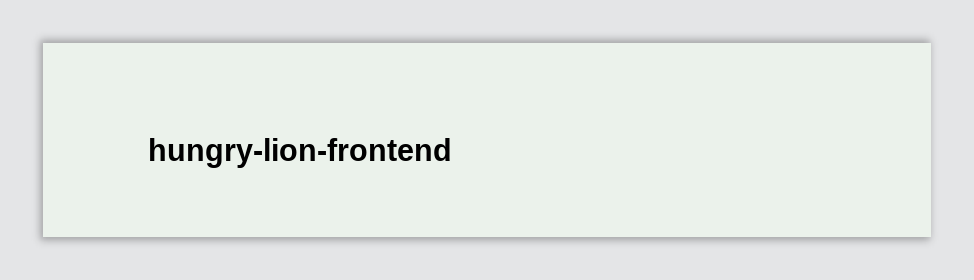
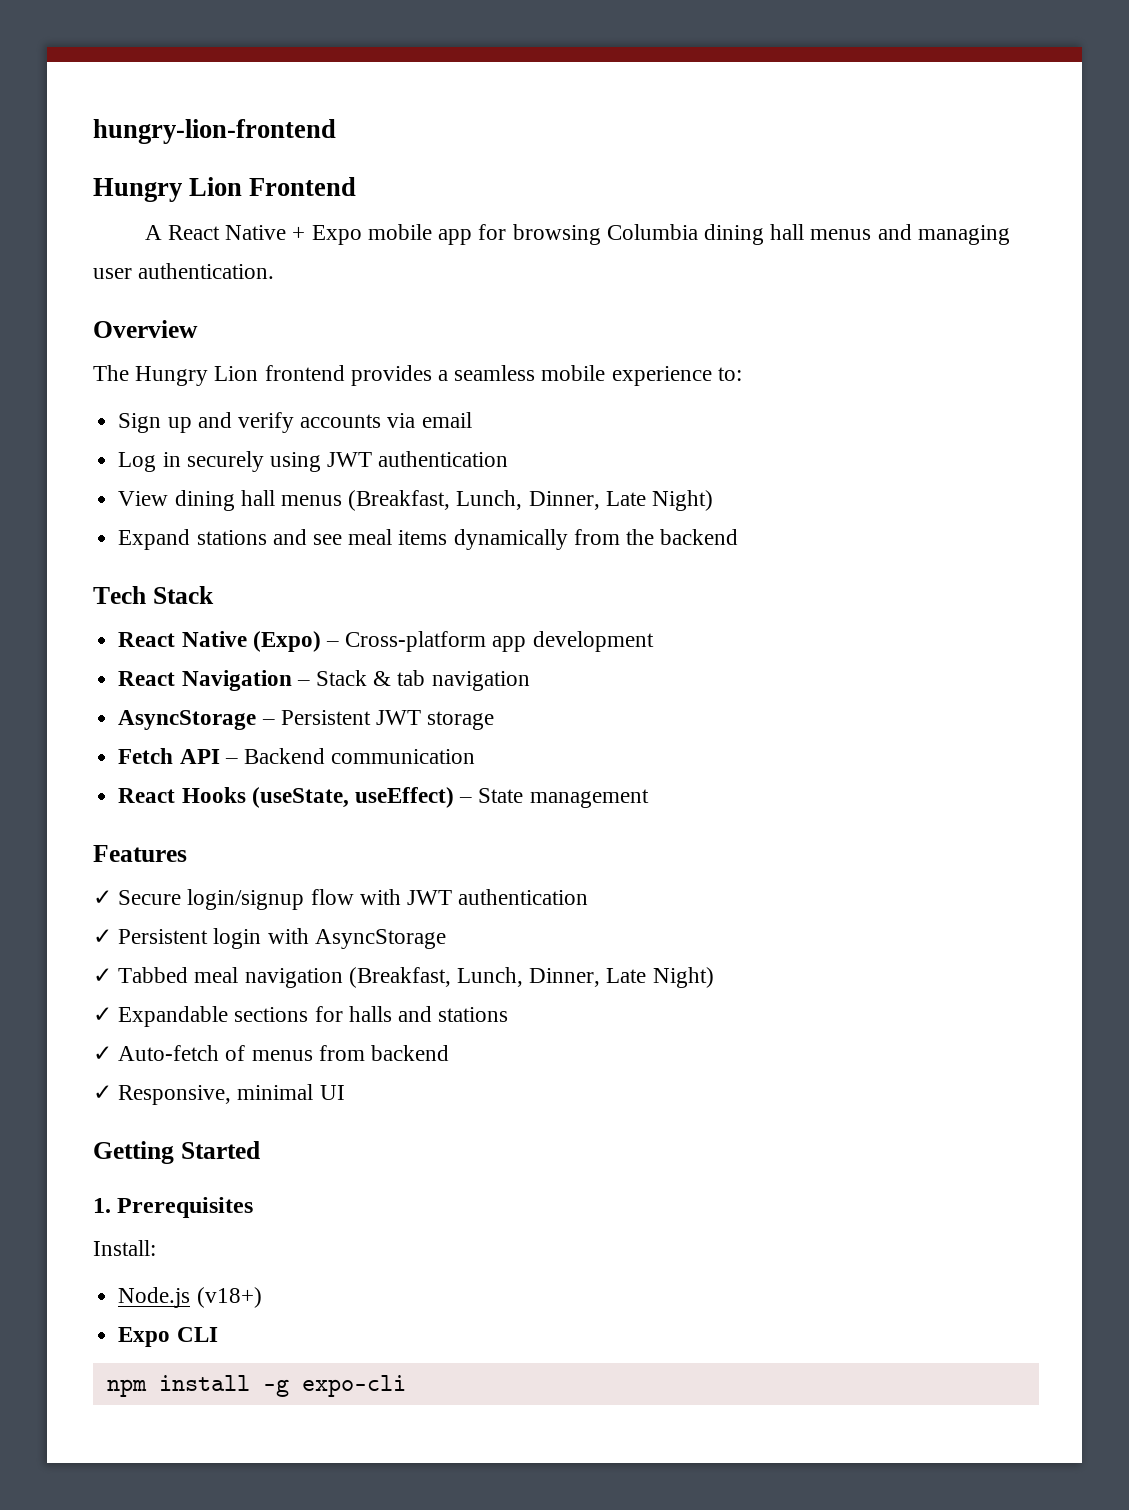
(452, 153) none -> [93,177,357,202] [144,224,1010,245] [93,263,275,279] [93,320,198,338] [93,365,742,386] [118,412,472,433] [118,451,509,472] [118,490,713,511] [118,529,739,550] [93,586,214,604] [118,631,654,652] [118,670,530,691] [118,710,495,730] [118,748,476,764] [118,787,649,808] [93,845,187,862] [93,889,589,910] [93,928,446,949] [93,967,714,988] [93,1006,509,1027] [93,1045,450,1061] [93,1084,345,1105] [93,1141,260,1164] [93,1197,254,1218] [93,1240,156,1256] [118,1287,262,1308] [118,1327,218,1347] [106,1375,406,1397] // Hungry Lion Frontend // A React Native + Expo mobile app for browsing Columbia dining hall menus and managing user authentication. // Overview // The Hungry Lion frontend provides a seamless mobile experience to: // Sign up and verify accounts via email // Log in securely using JWT authentication // View dining hall menus (Breakfast, Lunch, Dinner, Late Night) // Expand stations and see meal items dynamically from the backend // Tech Stack // React Native (Expo) – Cross-platform app development // React Navigation – Stack & tab navigation // AsyncStorage – Persistent JWT storage // Fetch API – Backend communication // React Hooks (useState, useEffect) – State management // Features // ✓ Secure login/signup flow with JWT authentication // ✓ Persistent login with AsyncStorage // ✓ Tabbed meal navigation (Breakfast, Lunch, Dinner, Late Night) // ✓ Expandable sections for halls and stations // ✓ Auto-fetch of menus from backend // ✓ Responsive, minimal UI // Getting Started // 1. Prerequisites // Install: // Node.js (v18+) // Expo CLI // npm install -g expo-cli

